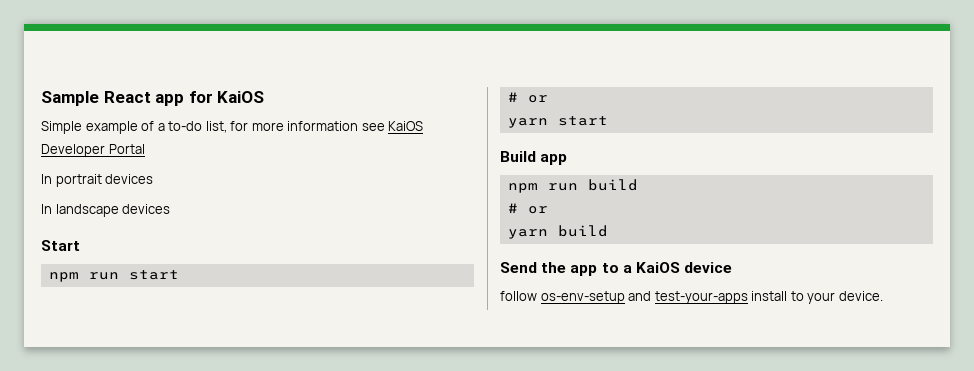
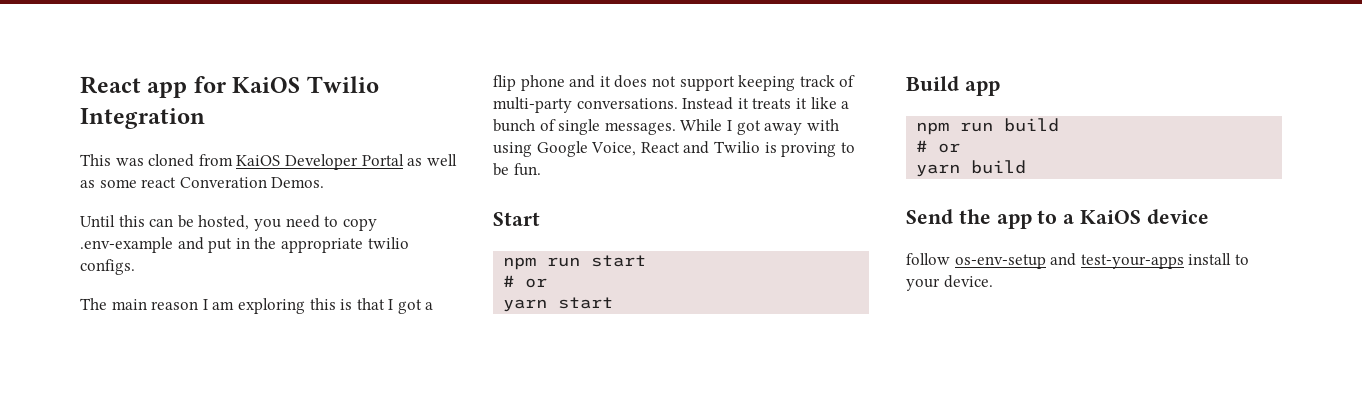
[41,91,99,106] Sample -> (80, 85) none
[41,121,424,134] [41,144,145,157] [41,174,154,187] [41,204,171,217] // Simple example of a to-do list, for more information see KaiOS Developer Portal // In portrait devices // In landscape devices -> [306,76,379,93] [80,108,205,129] [80,154,457,170] [80,177,325,188] [80,215,377,231] [80,237,409,253] [80,259,135,275] [80,298,434,314] [493,75,856,91] [493,97,850,113] [493,119,839,135] [493,141,855,157] [493,163,541,176] Twilio Integration // This was cloned from KaiOS Developer Portal as well as some react Converation Demos. // Until this can be hosted, you need to copy .env-example and put in the appropriate twilio configs. // The main reason I am exploring this is that I got a flip phone and it does not support keeping track of multi-party conversations. Instead it treats it like a bunch of single messages. While I got away with using Google Voice, React and Twilio is proving to be fun.

